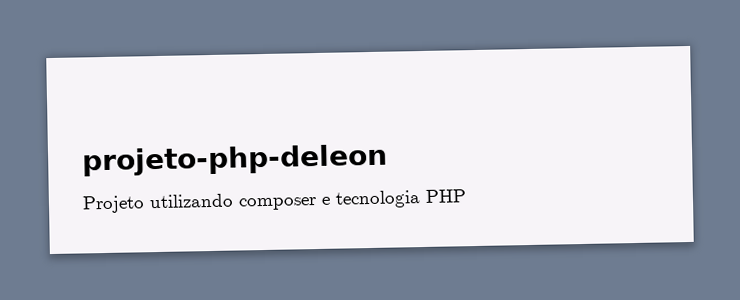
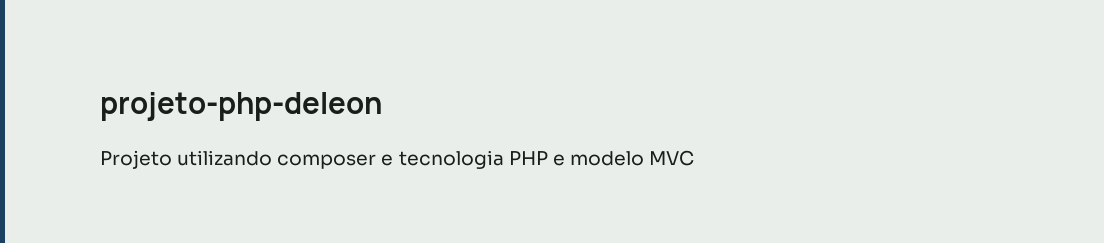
(467, 196) none -> [552,150,695,166] e modelo MVC

